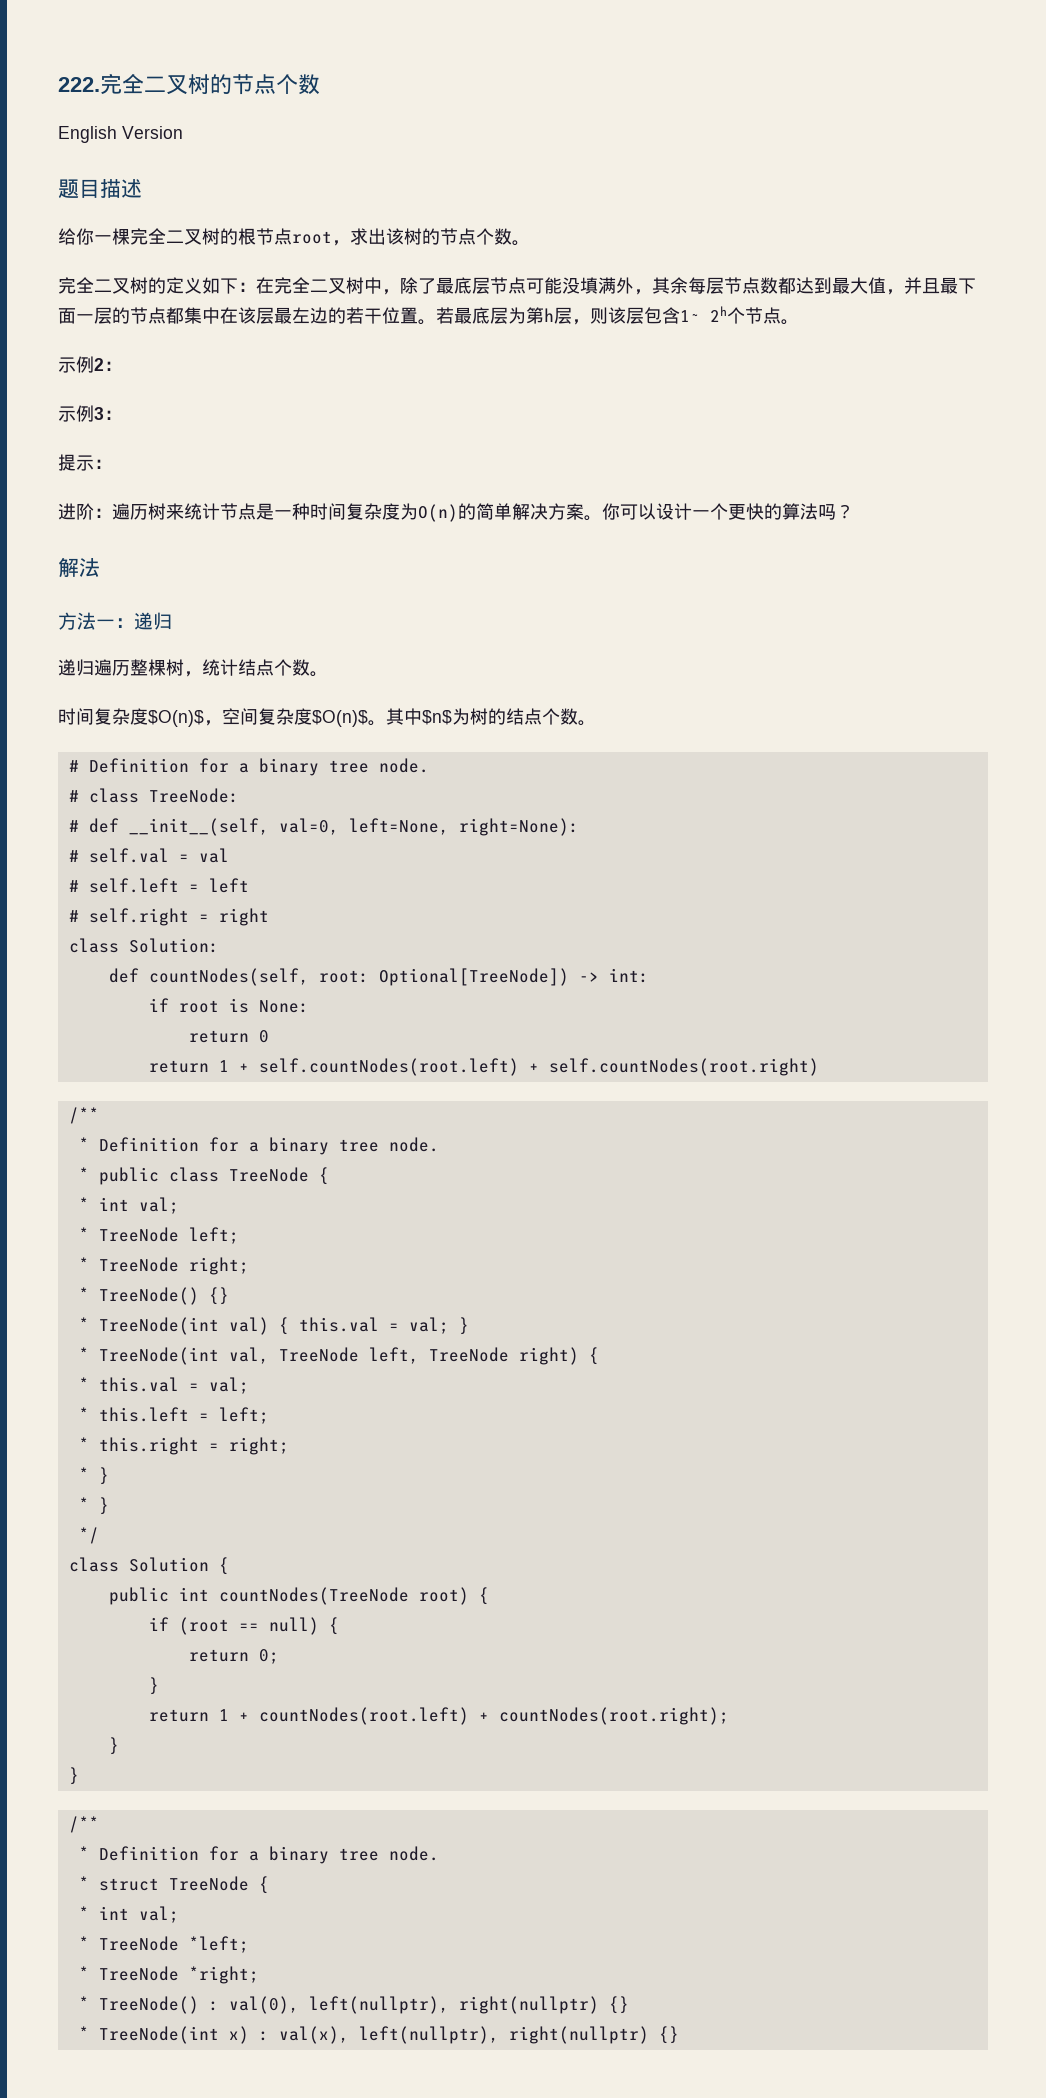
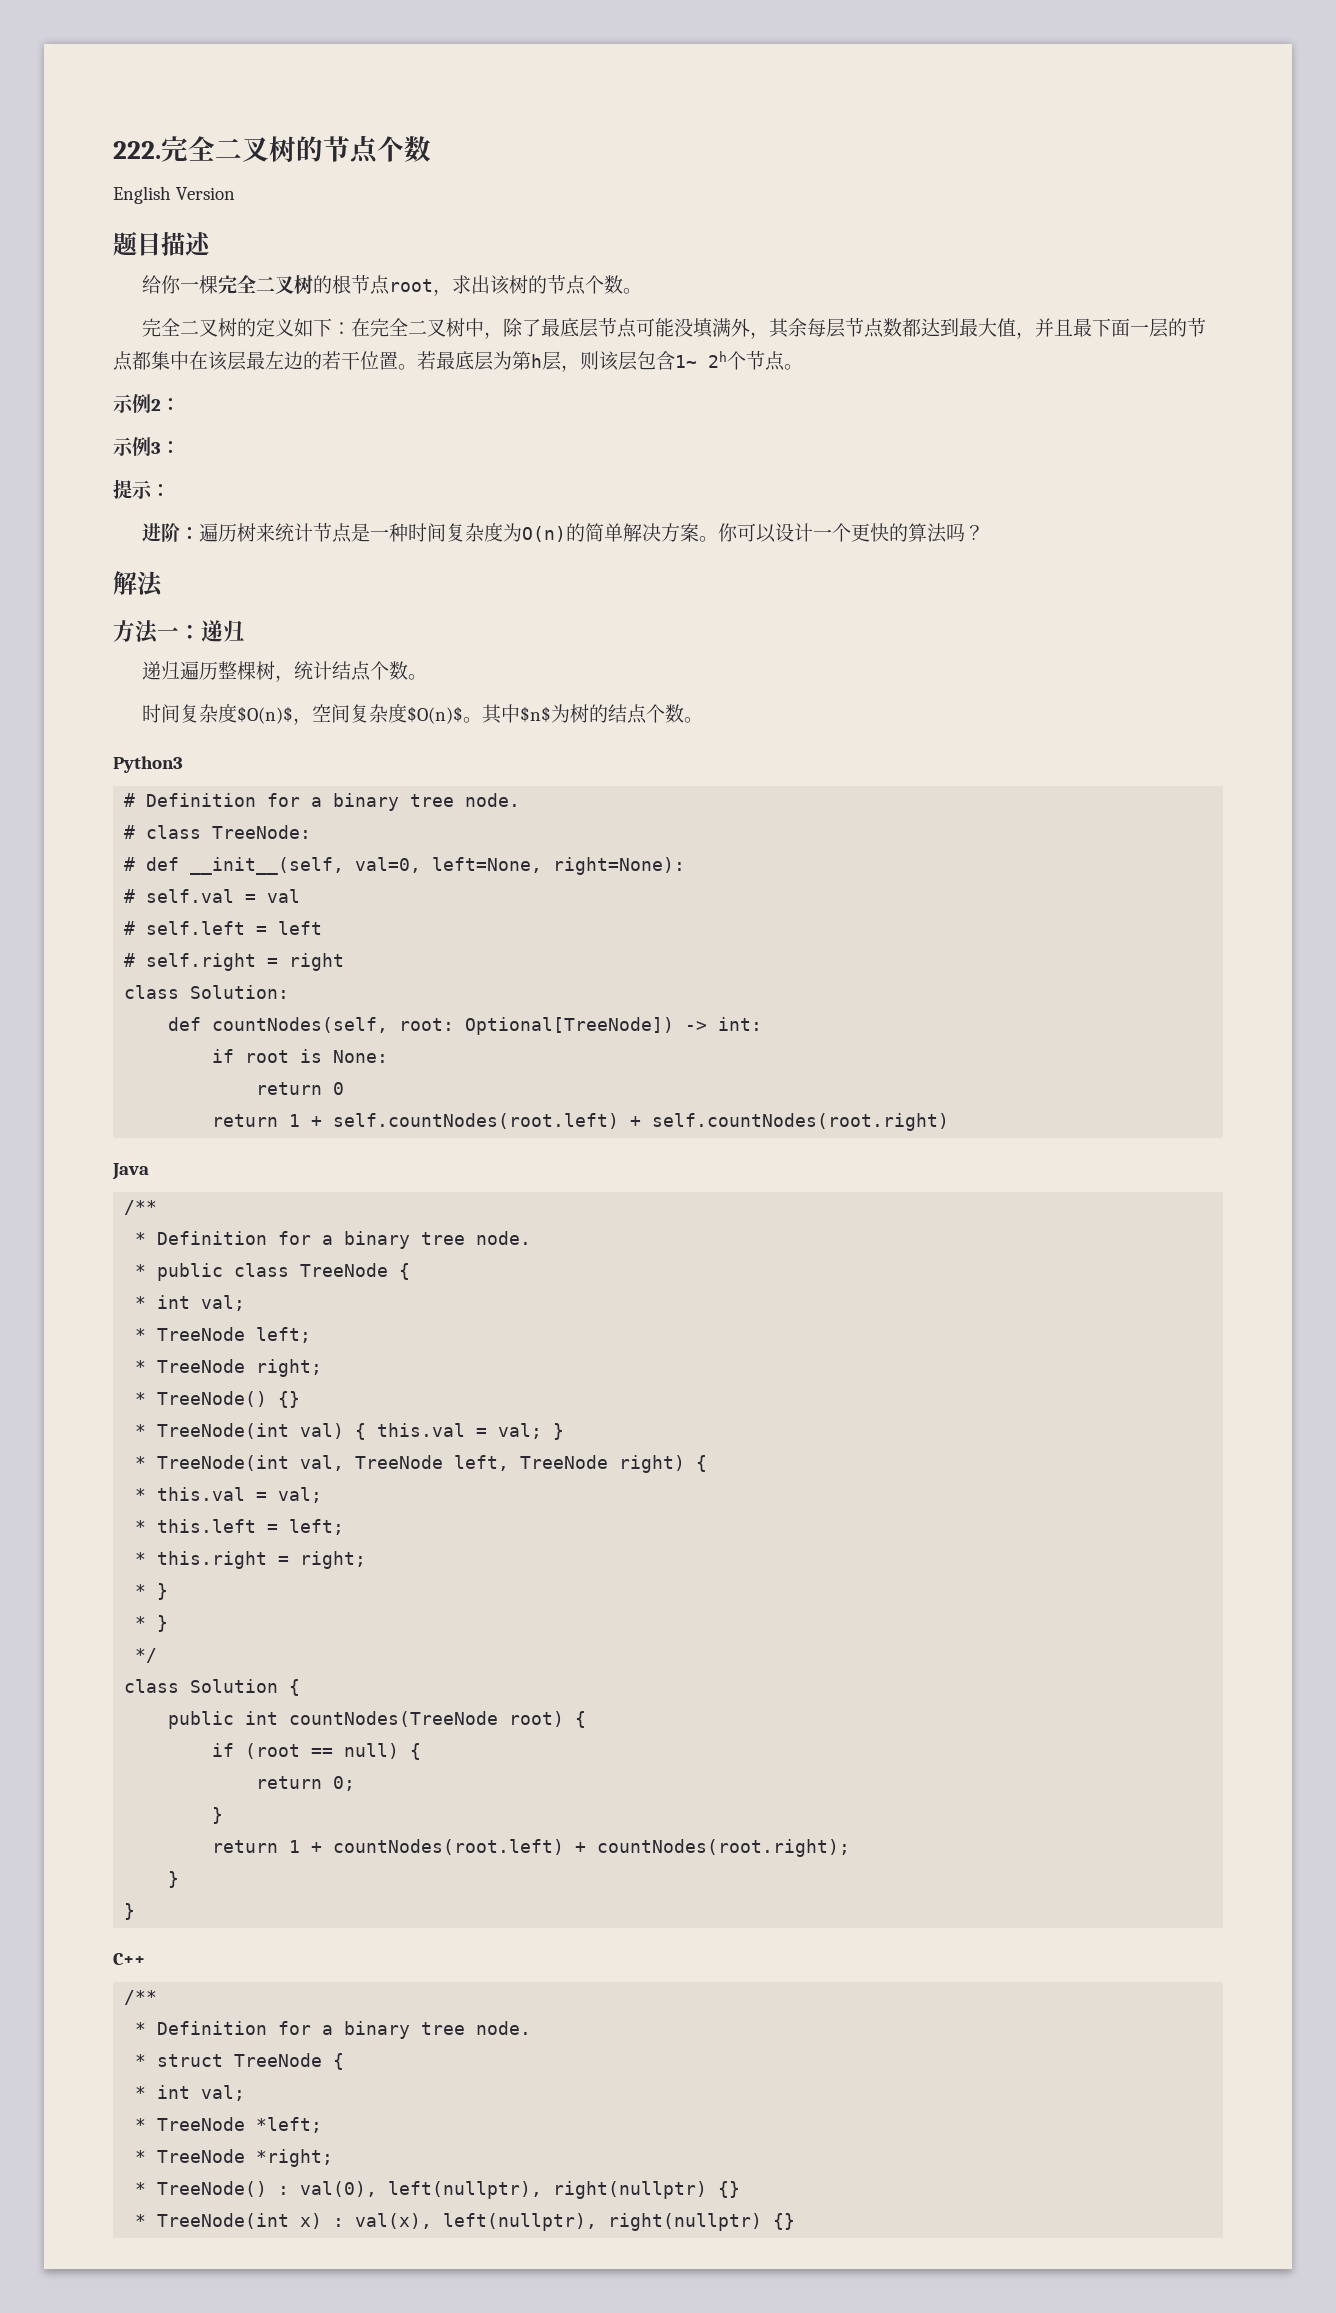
(596, 723) none -> [113,756,183,773] // Python3
(819, 1067) none -> [112,1163,149,1180] // Java
(79, 1776) none -> [113,1953,145,1965] // C++

